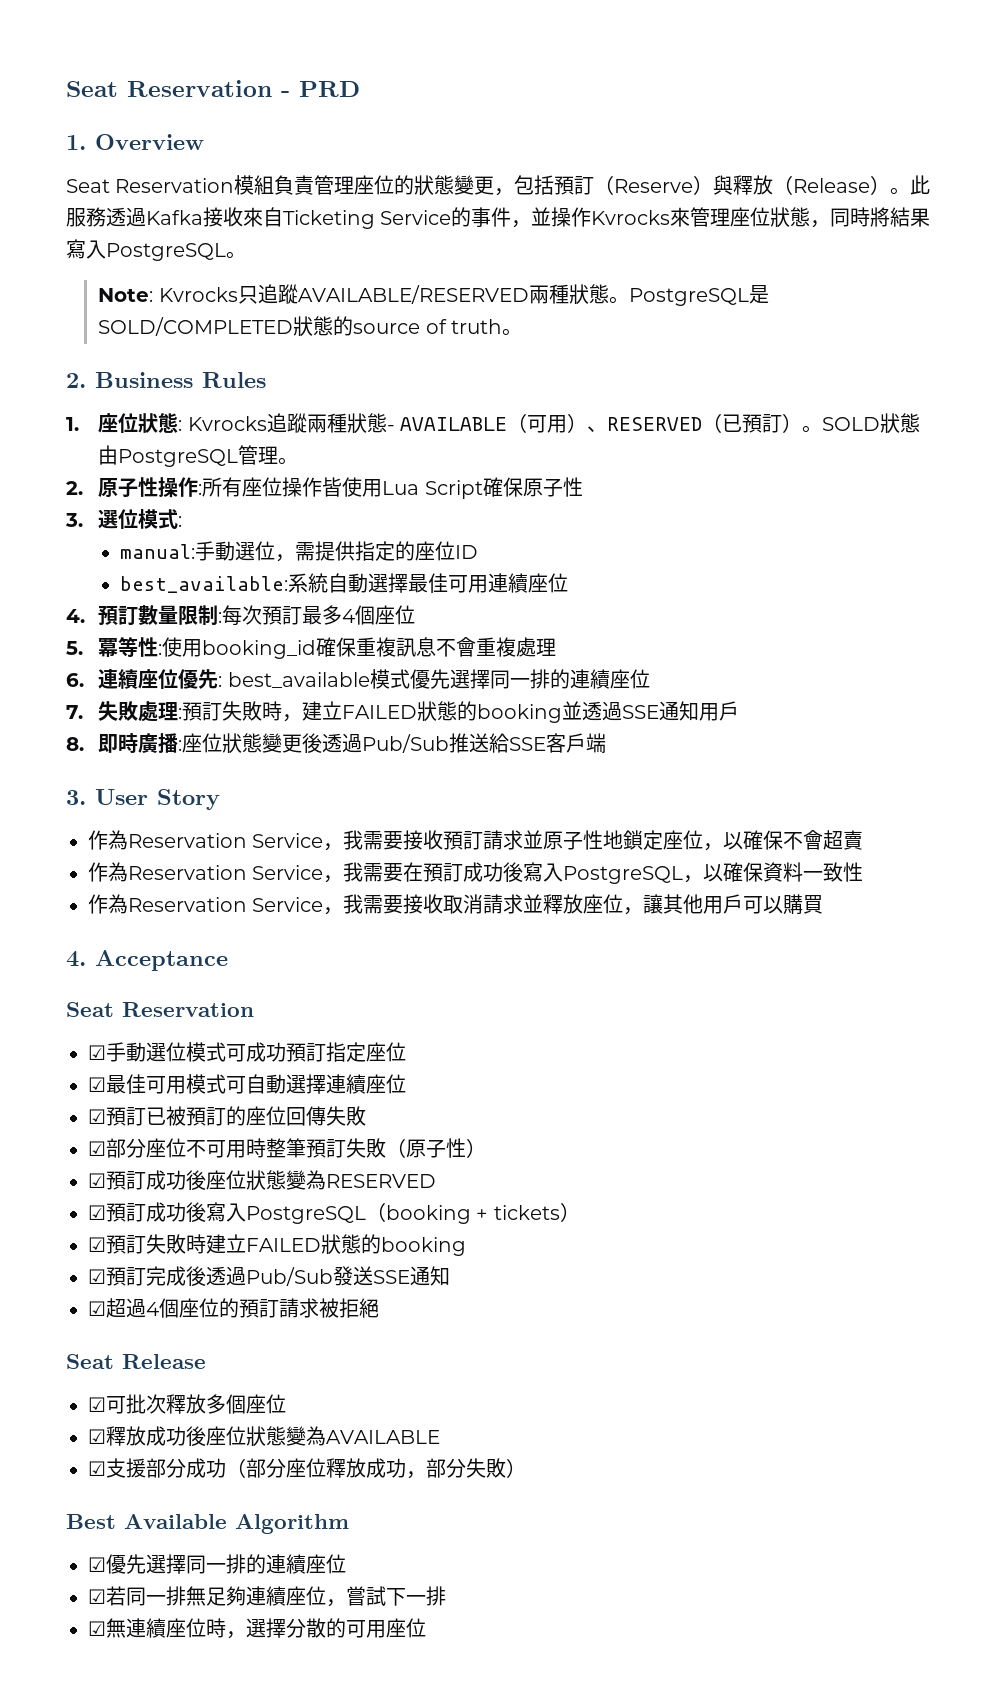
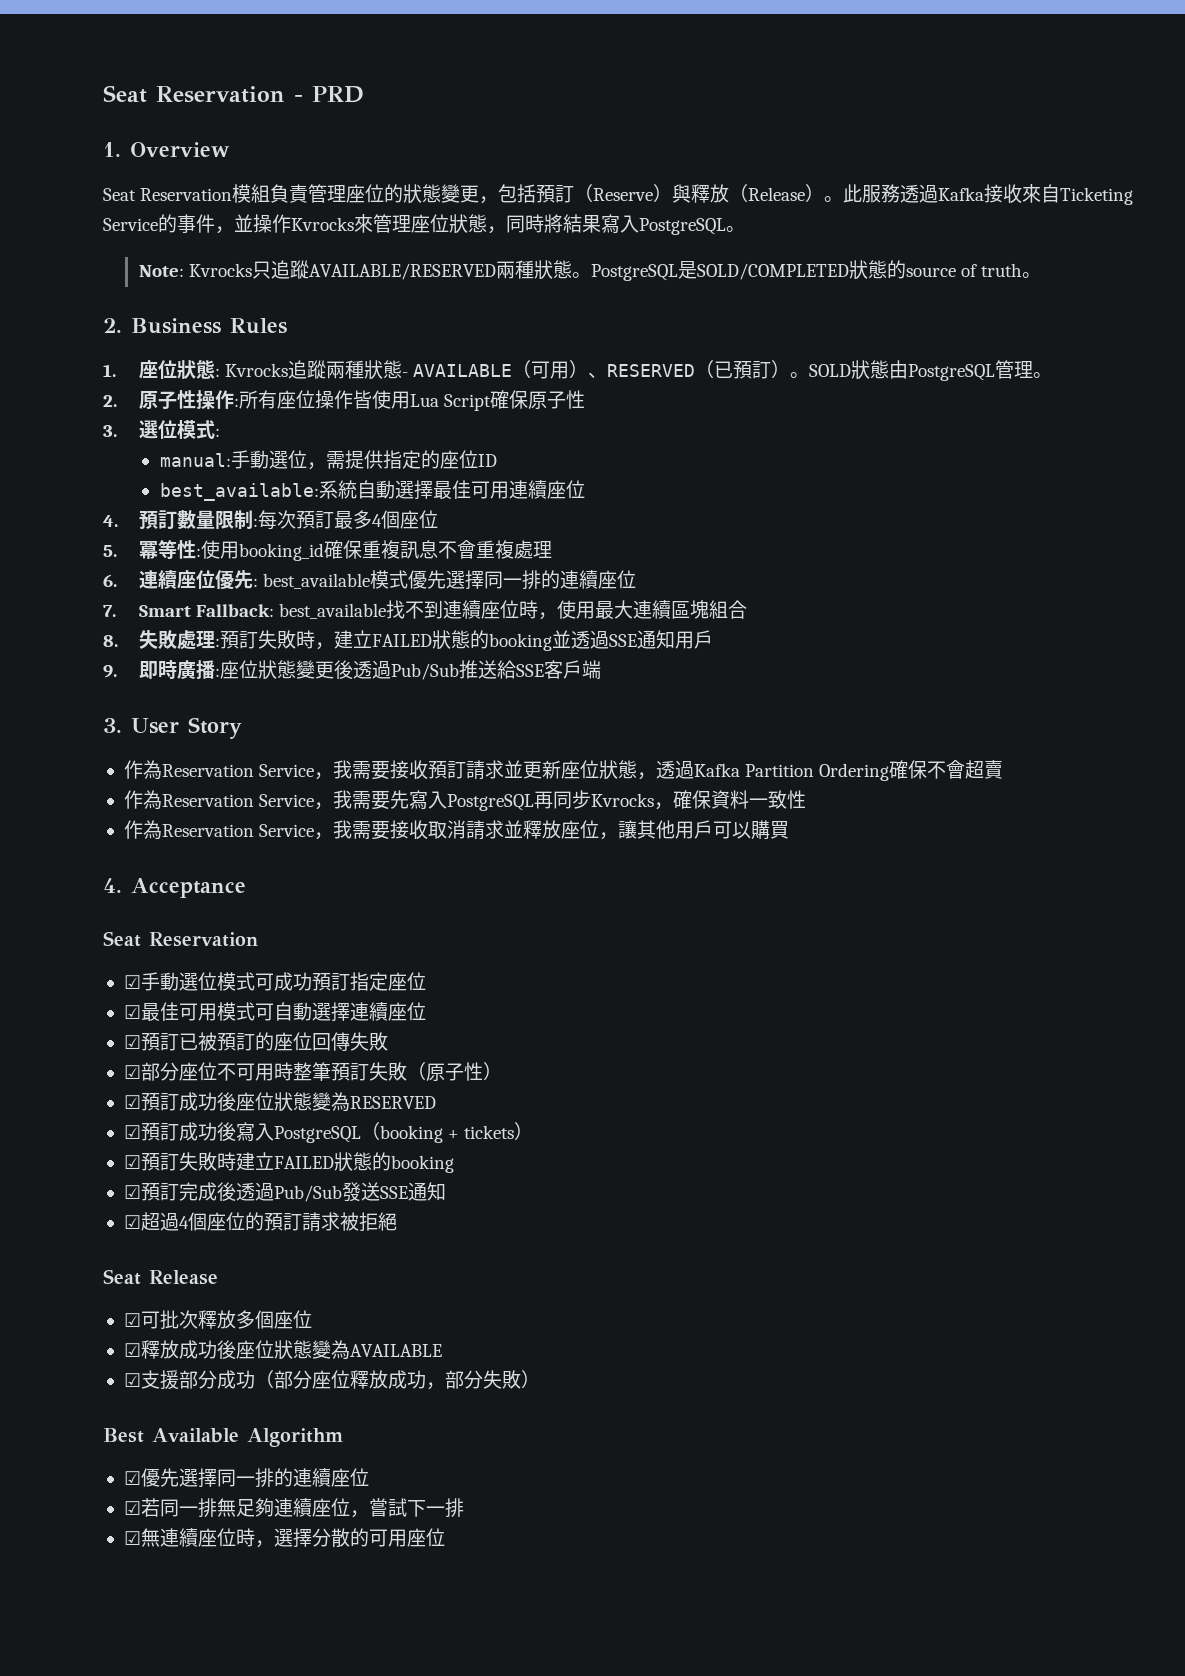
(83, 712) none -> [138,600,747,620] [103,635,118,647] Smart Fallback: best_available找不到連續座位時，使用最大連續區塊組合 // 8.
[66,737,84,751] 8. -> [103,665,117,678] 9.
[543,830,744,851] 原子性地鎖定座位，以 -> [523,760,890,781] 更新座位狀態，透過Kafka Partition Ordering
[403,862,724,884] 在預訂成功後寫入PostgreSQL，以 -> [390,790,674,811] 先寫入PostgreSQL再同步Kvrocks，

